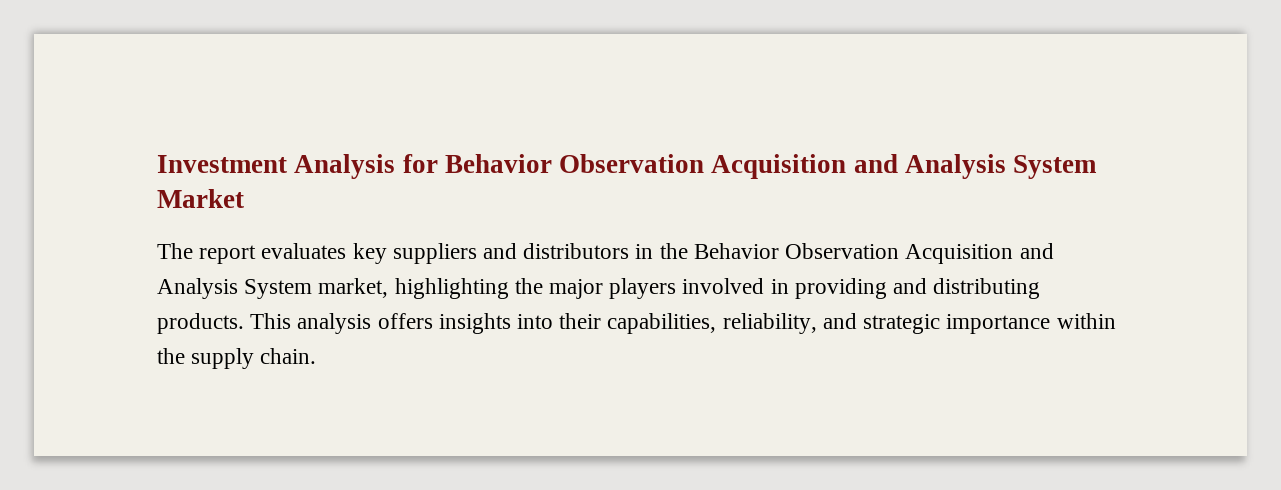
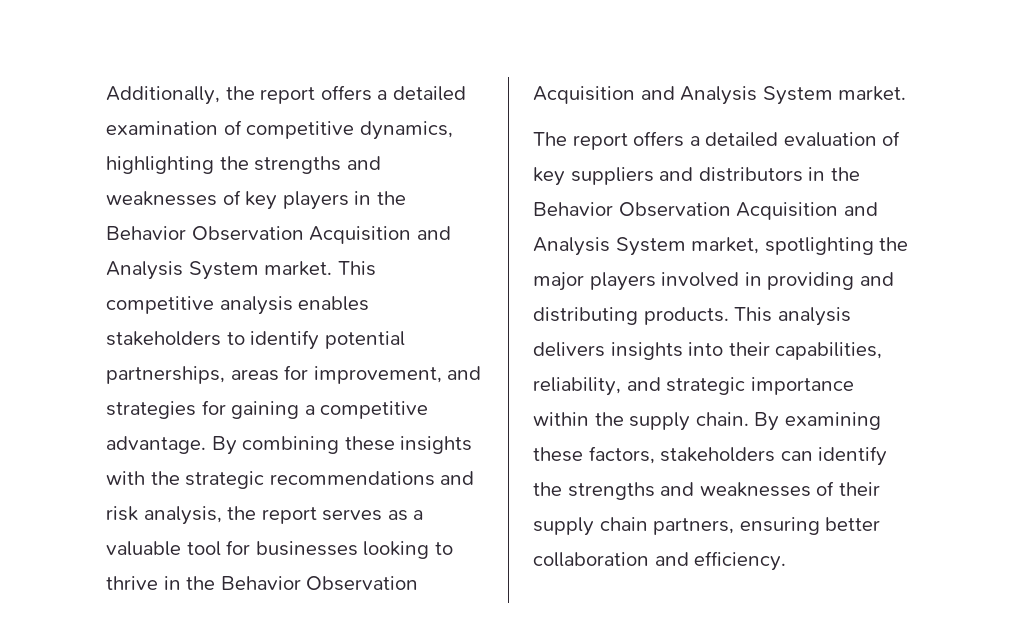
[157,154,1098,179] [157,189,244,208] [157,243,347,264] Investment Analysis for Behavior Observation Acquisition and Analysis System Market // The report evaluates -> [106,85,466,105] [106,120,453,140] [106,156,381,174] [106,190,406,210] [106,226,451,244] [106,261,376,280] [106,296,370,315] [106,330,405,350] [106,365,482,384] [106,400,429,419] [106,436,473,455] [106,471,475,489] [106,506,424,525] [106,540,453,559] [106,576,419,591] [533,86,907,105] [533,131,901,150] Additionally, the report offers a detailed examination of competitive dynamics, highlighting the strengths and weaknesses of key players in the Behavior Observation Acquisition and Analysis System market. This competitive analysis enables stakeholders to identify potential partnerships, areas for improvement, and strategies for gaining a competitive advantage. By combining these insights with the strategic recommendations and risk analysis, the report serves as a valuable tool for businesses looking to thrive in the Behavior Observation Acquisition and Analysis System market. // The report offers a detailed evaluation of
[394,278,509,299] highlighting -> [764,237,874,255] spotlighting
[377,313,433,329] offers -> [533,342,605,357] delivers
(317, 356) none -> [754,412,881,431] [533,446,888,466] [533,481,880,500] [533,517,881,536] [533,551,787,571] By examining these factors, stakeholders can identify the strengths and weaknesses of their supply chain partners, ensuring better collaboration and efficiency.

